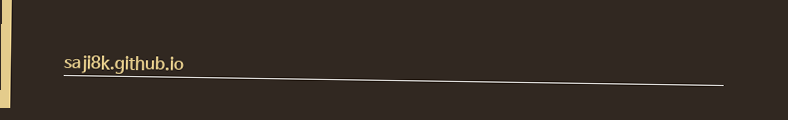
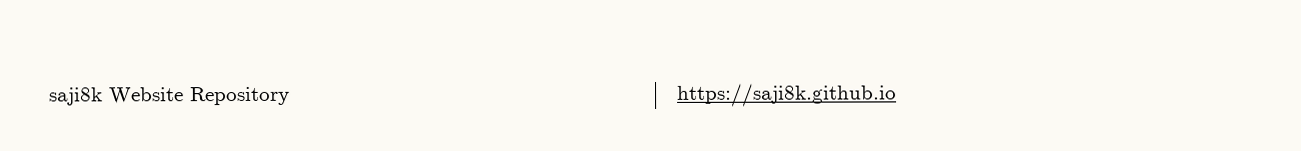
[63,54,185,75] saji8k.github.io -> [49,86,290,106] [677,83,897,107] saji8k Website Repository // https://saji8k.github.io

